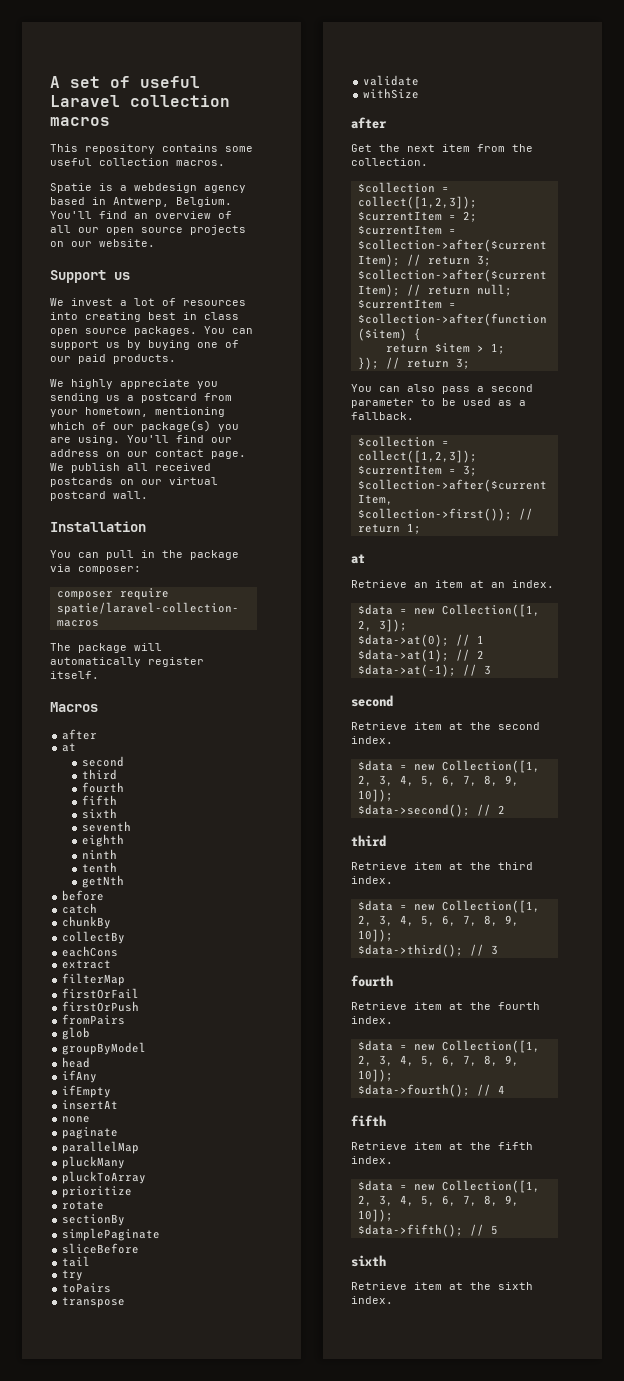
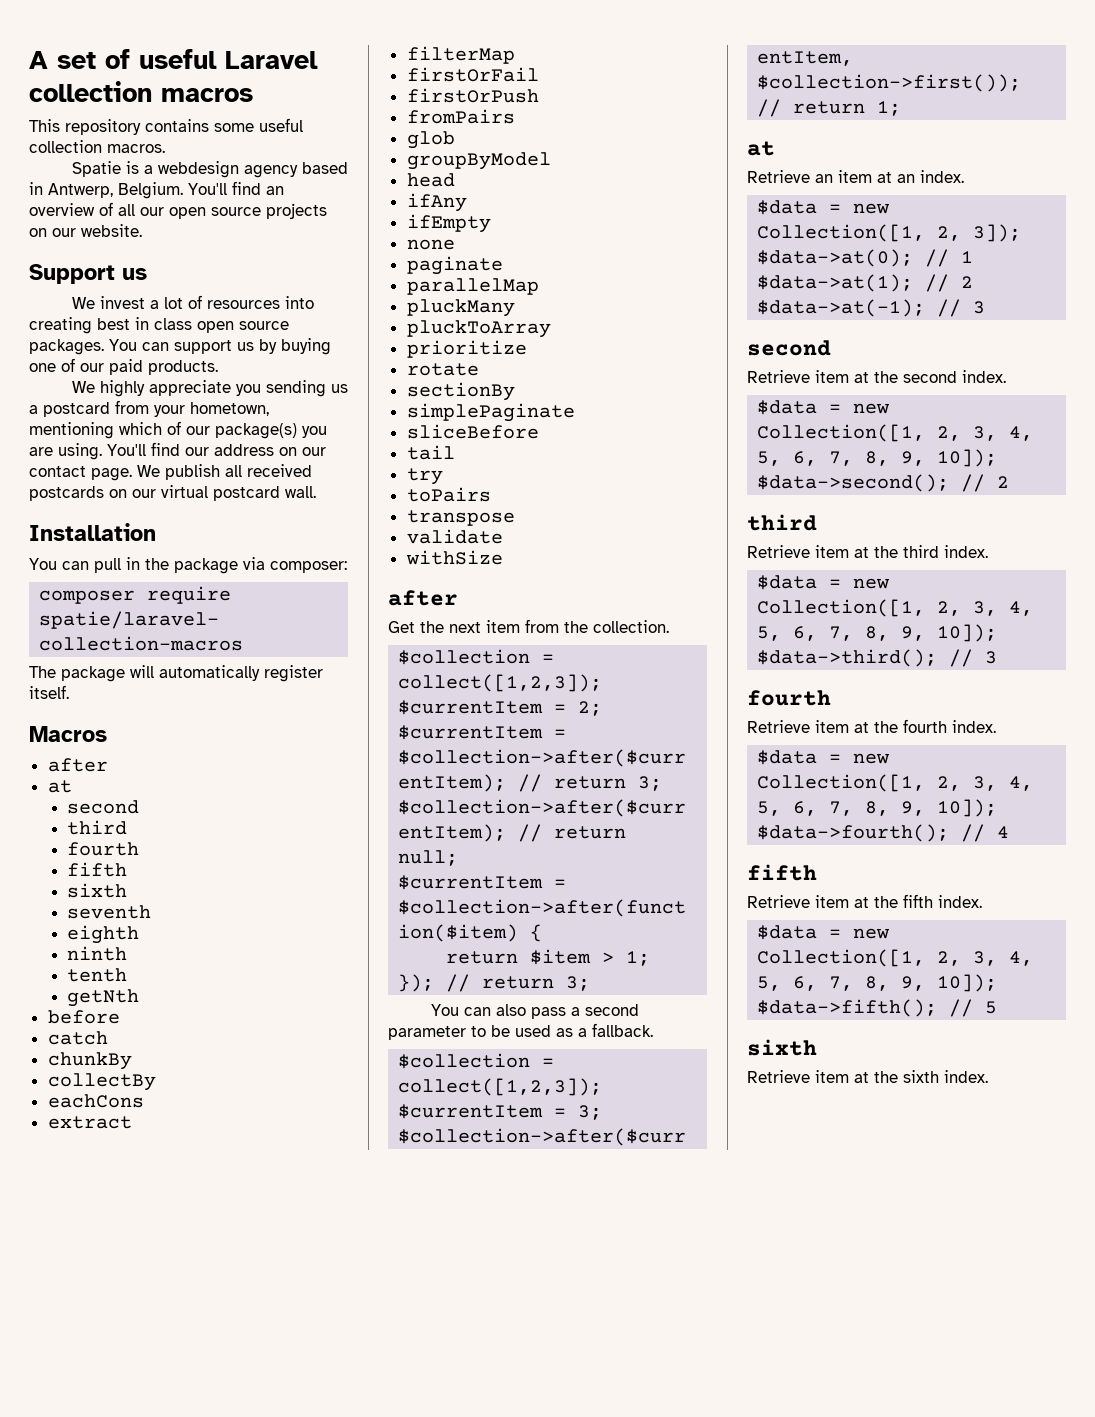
[62,1100,119,1110] // insertAt -> (491, 223) none

